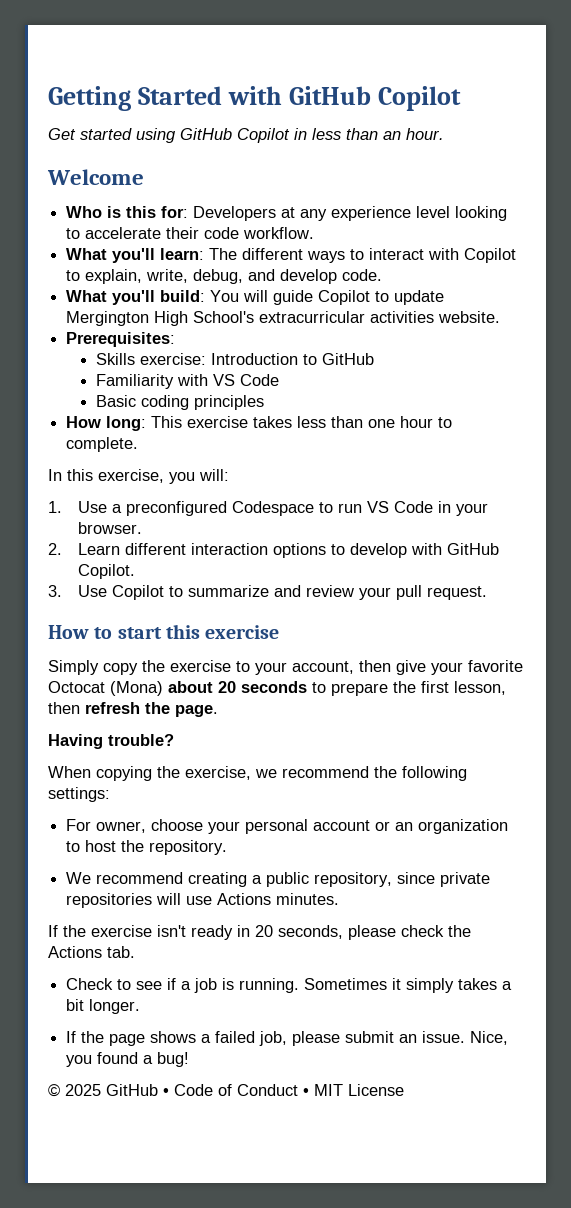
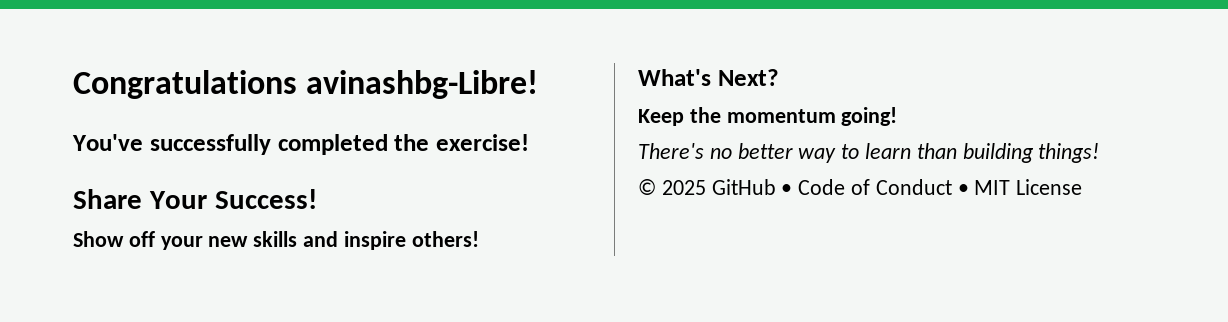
[48,86,462,111] [48,128,444,143] [47,169,144,185] [66,206,508,221] [66,227,315,239] [66,248,517,263] [66,269,383,284] [66,290,445,305] [66,311,501,326] [66,332,176,347] [95,353,374,365] [95,374,279,389] [95,395,264,410] [66,416,453,431] [66,437,139,452] [48,469,229,484] [48,501,488,516] [77,522,142,534] [48,543,499,558] [77,564,135,579] [48,585,487,600] [48,624,280,639] [48,660,523,675] [48,681,506,696] [48,702,218,717] [48,734,174,749] [48,766,467,781] [48,787,110,802] [66,819,509,834] [66,840,228,855] [66,872,491,887] [66,893,340,908] [48,925,471,940] [48,946,135,958] [66,978,513,993] [66,999,141,1014] [66,1031,509,1046] [66,1052,190,1067] Getting Started with GitHub Copilot // Get started using GitHub Copilot in less than an hour. // Welcome // Who is this for: Developers at any experience level looking to accelerate their code workflow. // What you'll learn: The different ways to interact with Copilot to explain, write, debug, and develop code. // What you'll build: You will guide Copilot to update Mergington High School's extracurricular activities website. // Prerequisites: // Skills exercise: Introduction to GitHub // Familiarity with VS Code // Basic coding principles // How long: This exercise takes less than one hour to complete. // In this exercise, you will: // 1. Use a preconfigured Codespace to run VS Code in your browser. // 2. Learn different interaction options to develop with GitHub Copilot. // 3. Use Copilot to summarize and review your pull request. // How to start this exercise // Simply copy the exercise to your account, then give your favorite Octocat (Mona) about 20 seconds to prepare the first lesson, then refresh the page. // Having trouble? // When copying the exercise, we recommend the following settings: // For owner, choose your personal account or an organization to host the repository. // We recommend creating a public repository, since private repositories will use Actions minutes. // If the exercise isn't ready in 20 seconds, please check the Actions tab. // Check to see if a job is running. Sometimes it simply takes a bit longer. // If the page shows a failed job, please submit an issue. Nice, you found a bug! -> [73,70,539,99] [72,134,529,155] [73,189,317,209] [73,231,479,250] [638,69,779,86] [638,107,898,126] [638,143,1100,163] Congratulations avinashbg-Libre! // You've successfully completed the exercise! // Share Your Success! // Show off your new skills and inspire others! // What's Next? // Keep the momentum going! // There's no better way to learn than building things!

